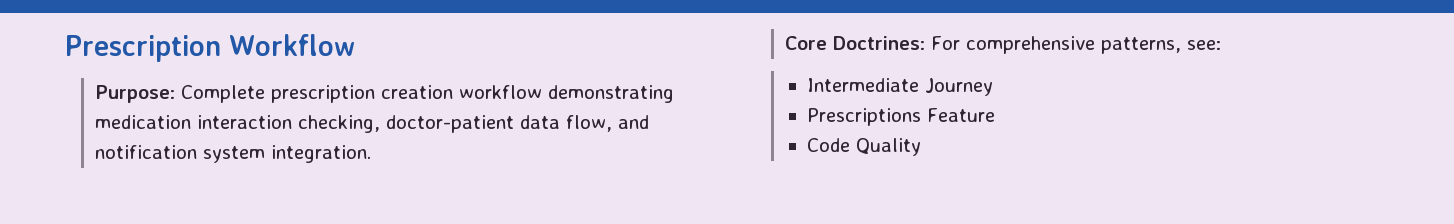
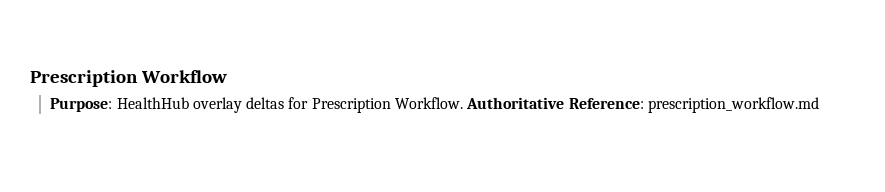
[180,85,674,103] [94,115,649,133] [94,145,371,163] [784,36,1221,54] [807,78,994,96] [807,108,996,126] [807,138,922,156] Complete prescription creation workflow demonstrating medication interaction checking, doctor-patient data flow, and notification system integration. // Core Doctrines: For comprehensive patterns, see: // Intermediate Journey // Prescriptions Feature // Code Quality -> [116,97,820,113] HealthHub overlay deltas for Prescription Workflow. Authoritative Reference: prescription_workflow.md

